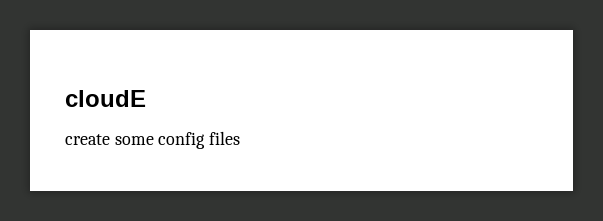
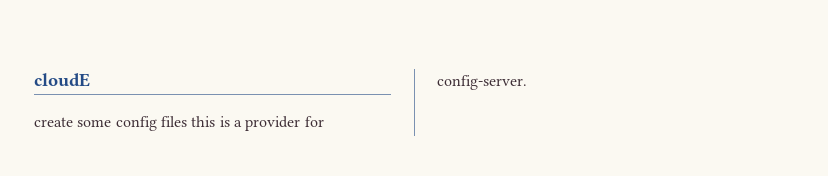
(241, 138) none -> [191,116,324,131] [437,75,527,90] this is a provider for config-server.

